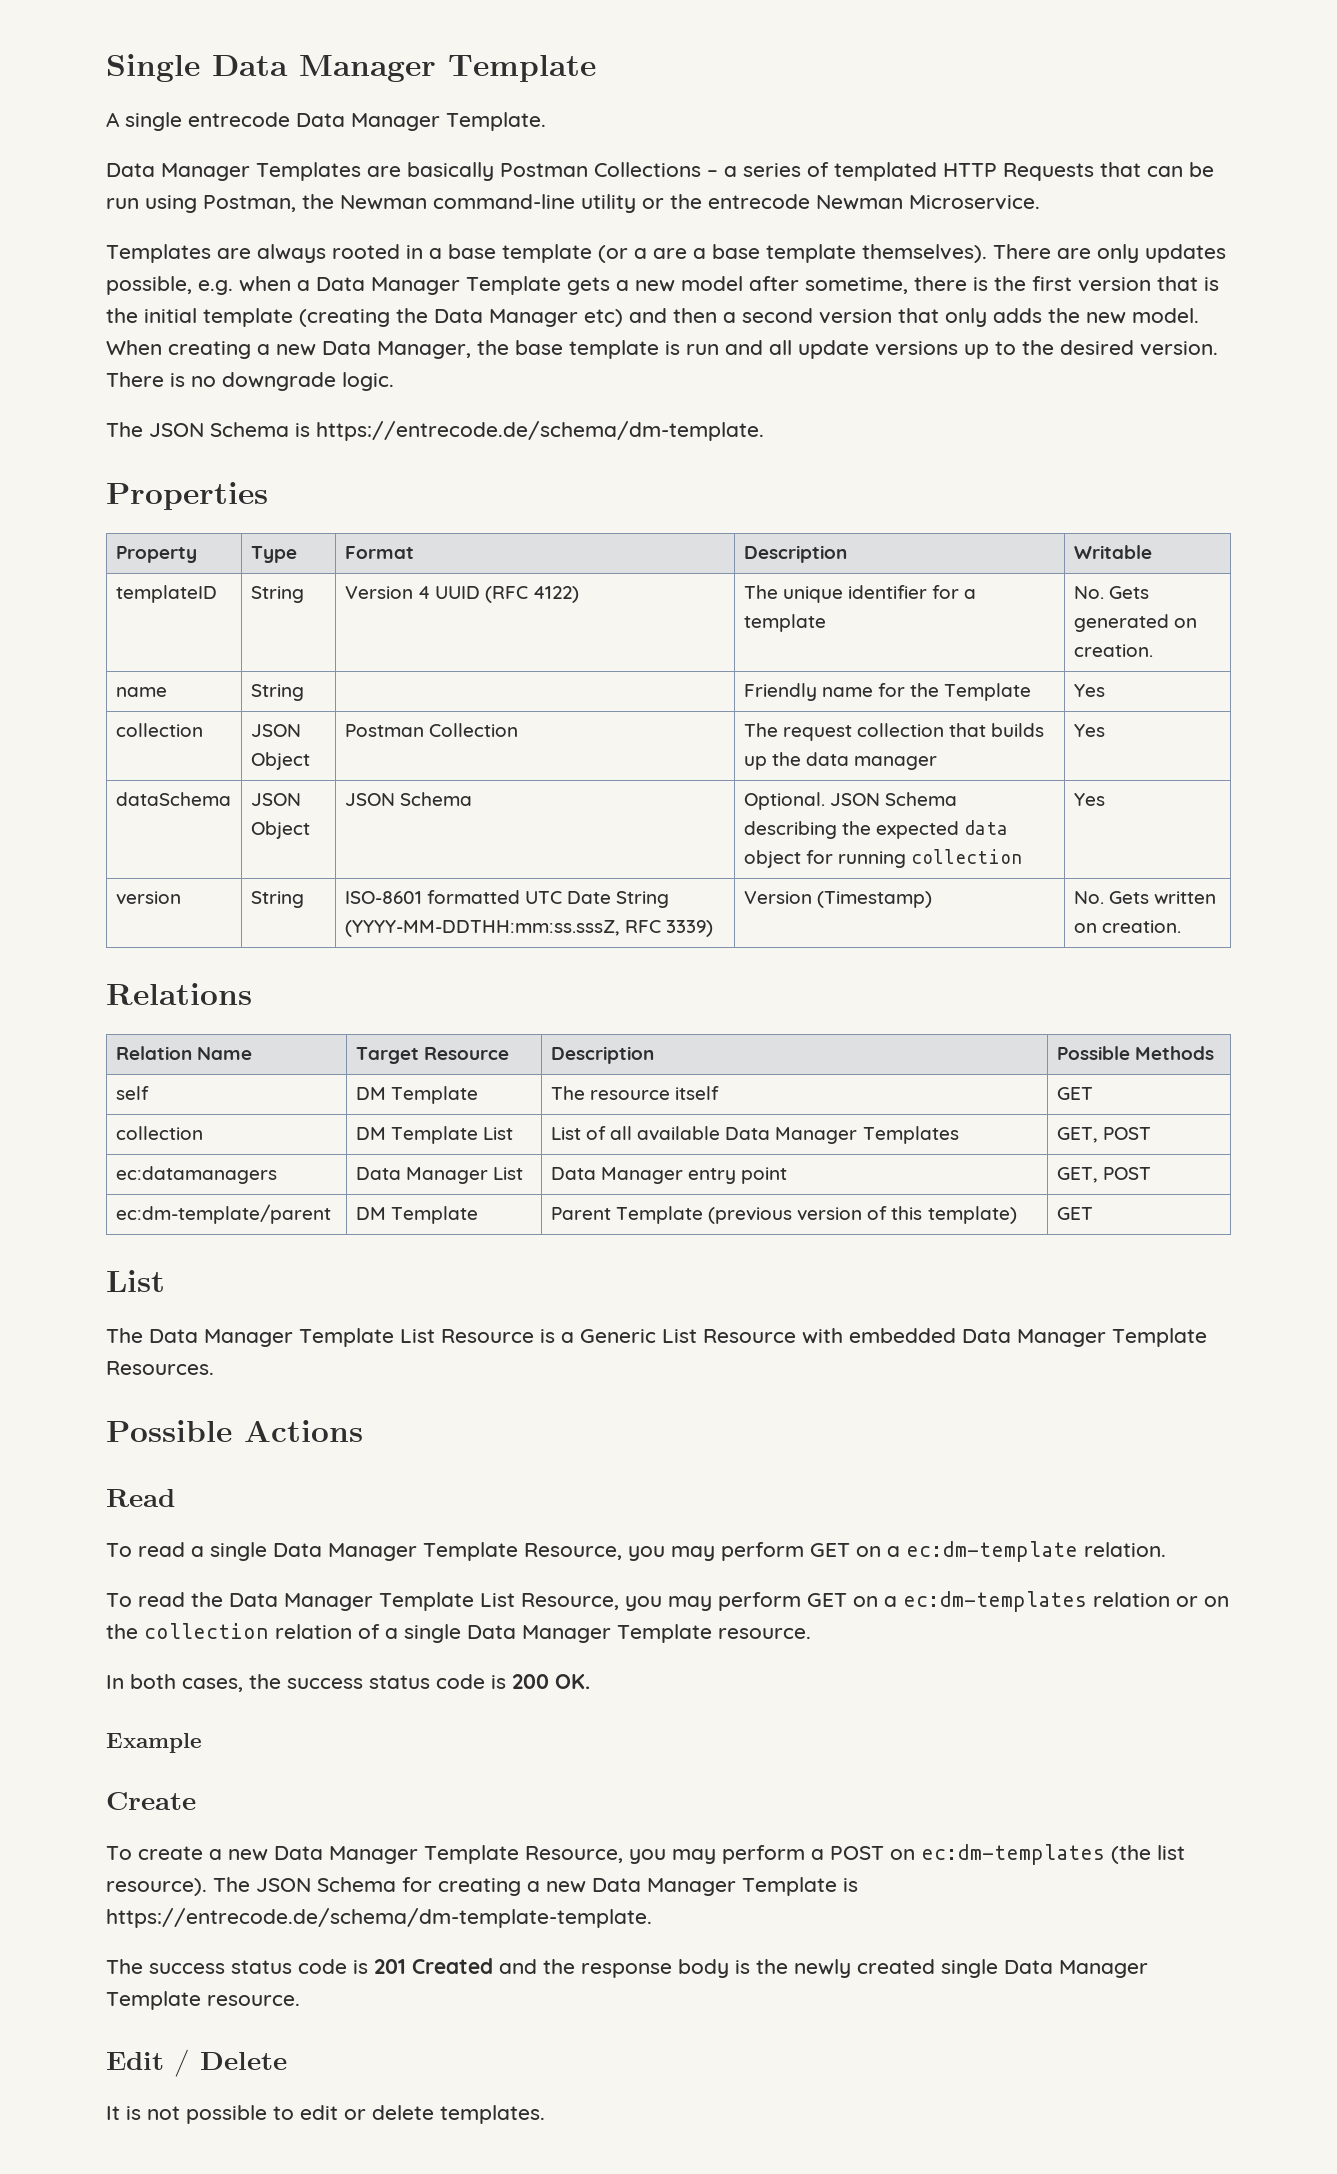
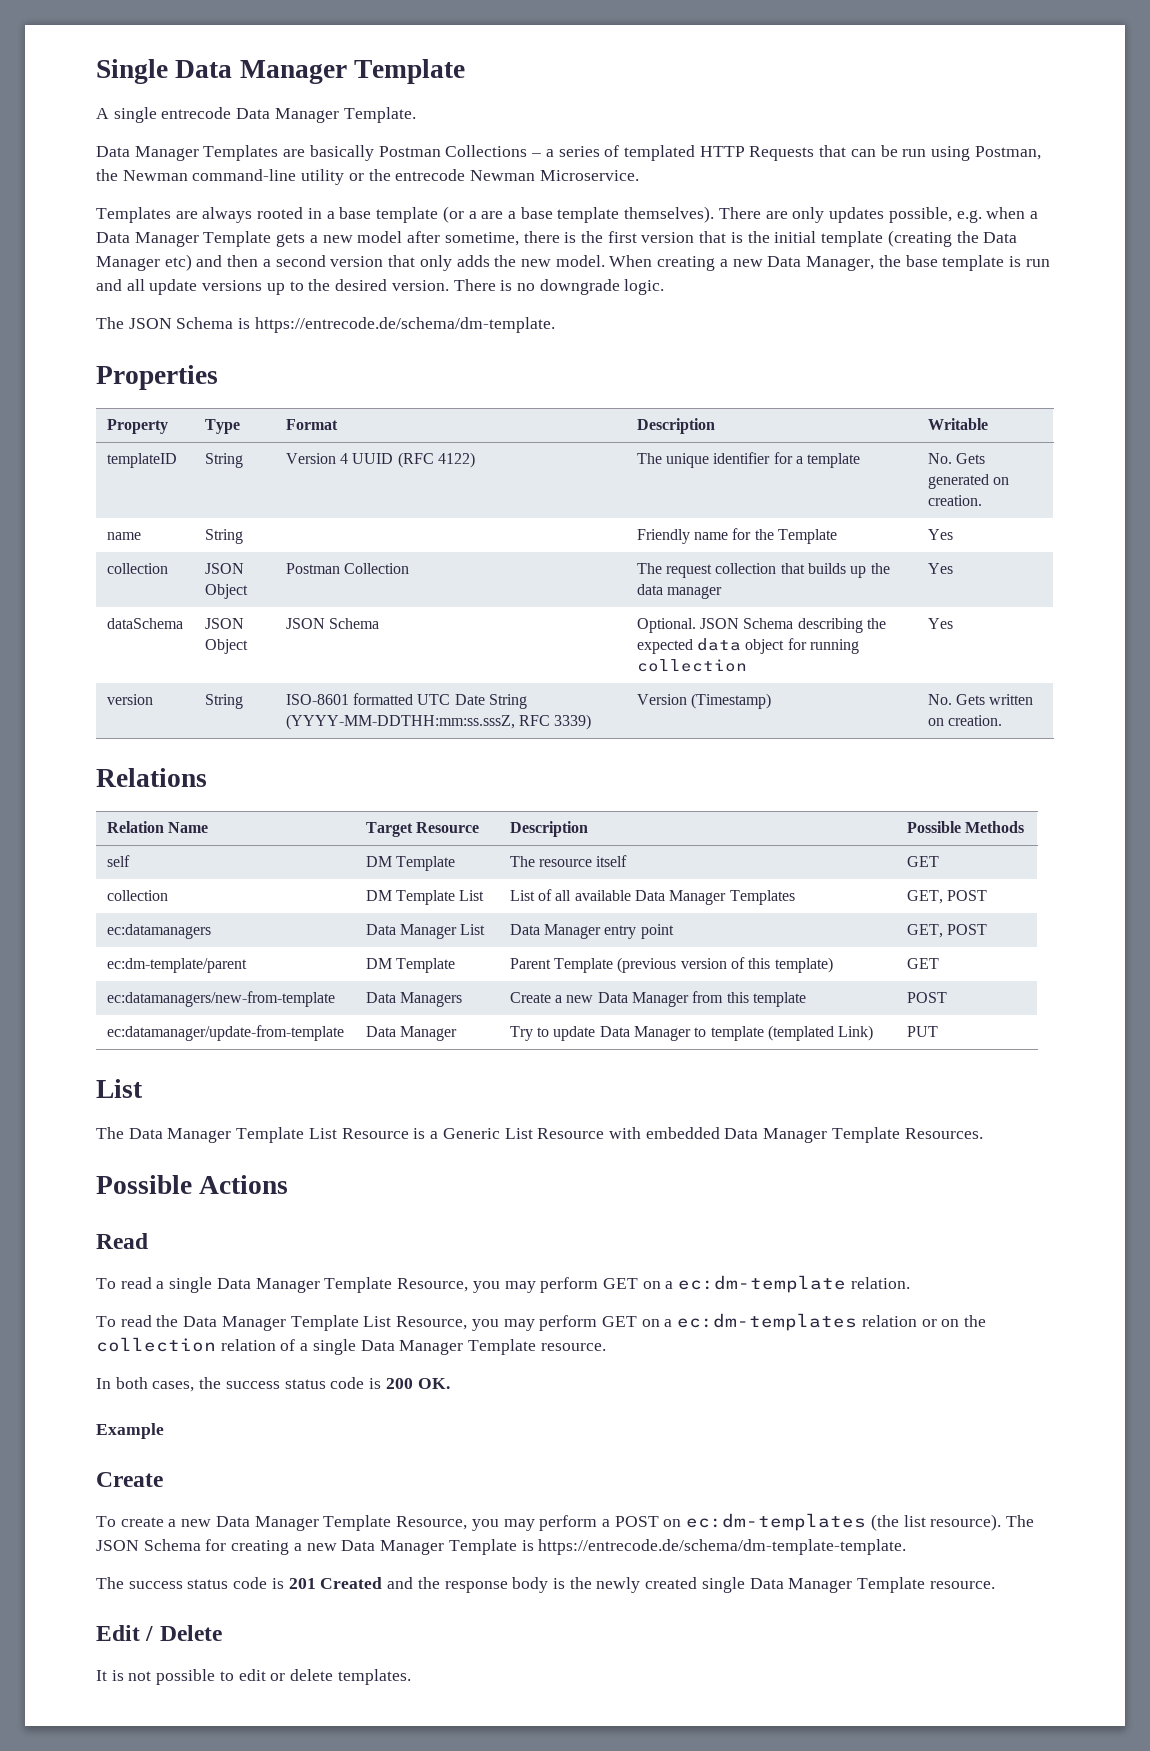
(1093, 1213) none -> [106,991,335,1007] [365,992,463,1007] [509,991,807,1007] [906,992,947,1003] [106,1025,344,1041] [365,1026,458,1041] [509,1025,874,1041] [906,1026,938,1037] // ec:datamanagers/new-from-template | Data Managers | Create a new Data Manager from this template | POST // ec:datamanager/update-from-template | Data Manager | Try to update Data Manager to template (templated Link) | PUT

